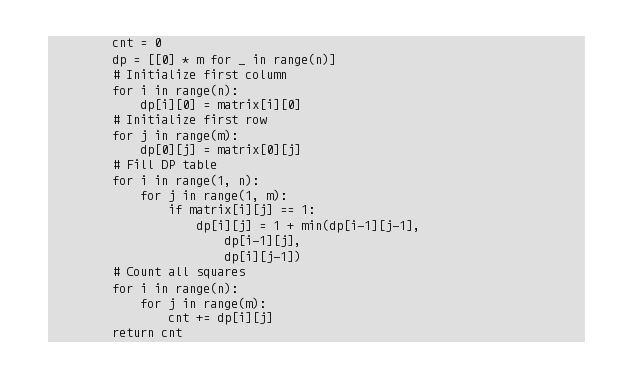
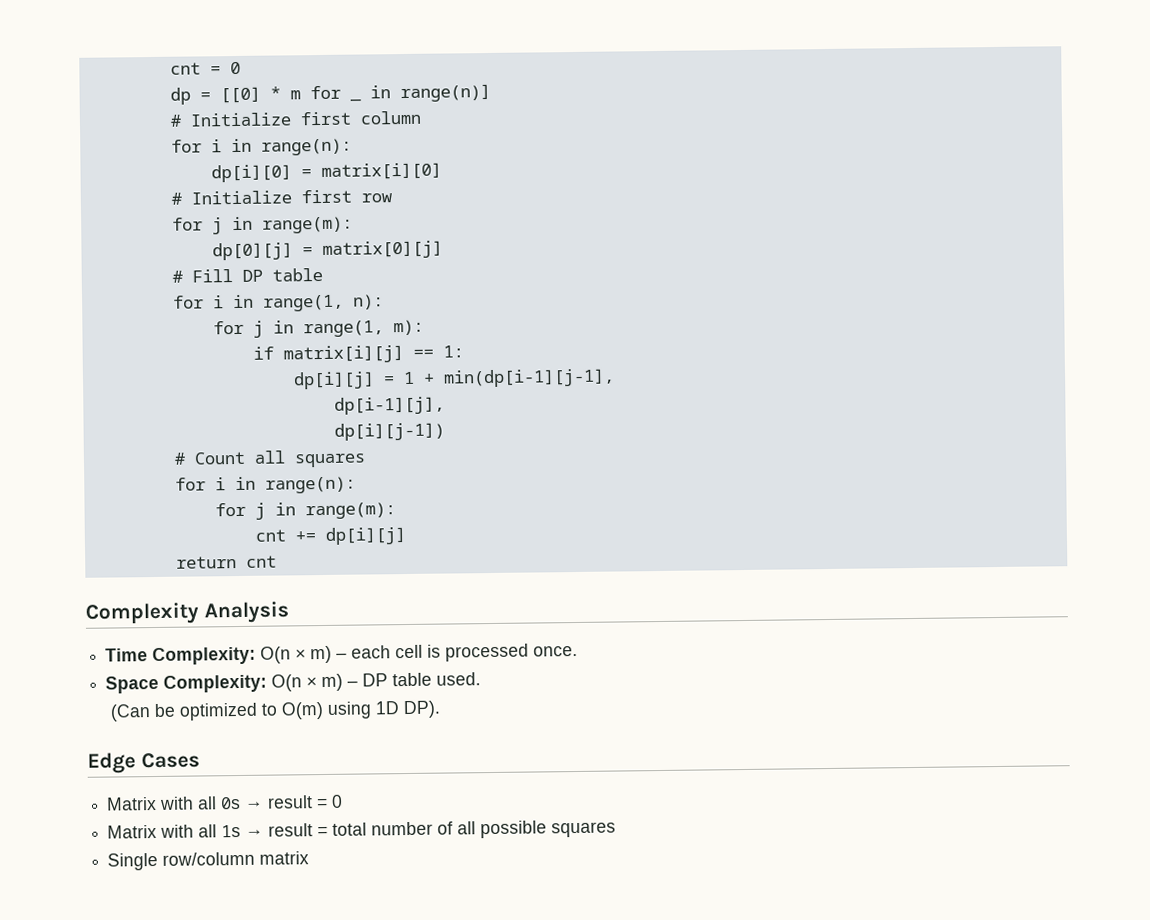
(183, 332) none -> [85,601,289,625] [105,643,579,666] [105,672,482,694] [110,700,442,722] [87,752,200,774] [106,794,344,811] [107,820,617,839] [107,851,310,871] // Complexity Analysis // Time Complexity: O(n × m) – each cell is processed once. // Space Complexity: O(n × m) – DP table used. // (Can be optimized to O(m) using 1D DP). // Edge Cases // Matrix with all 0s → result = 0 // Matrix with all 1s → result = total number of all possible squares // Single row/column matrix

